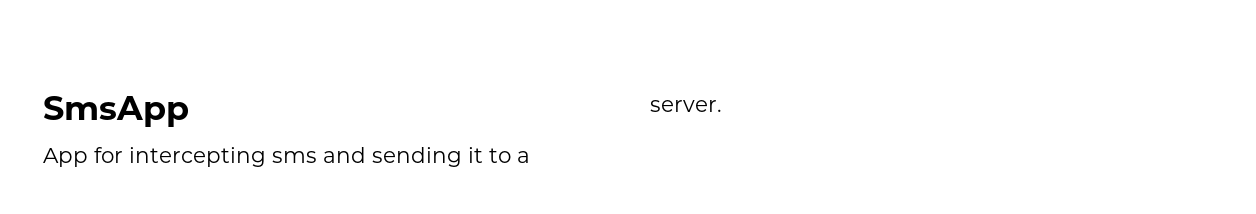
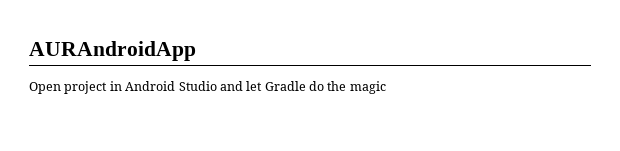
[43,96,189,127] [43,147,530,167] [650,100,722,112] SmsApp // App for intercepting sms and sending it to a server. -> [29,41,196,61] [29,81,386,94] AURAndroidApp // Open project in Android Studio and let Gradle do the magic

